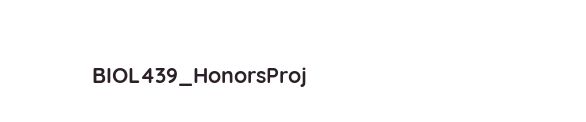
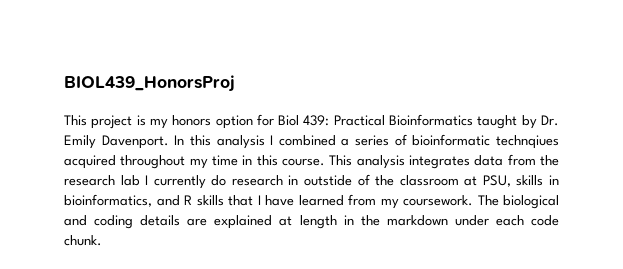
(307, 77) none -> [64,114,560,129] [64,134,559,149] [64,154,559,169] [64,174,559,189] [64,194,559,209] [64,215,559,229] [64,235,102,246] // This project is my honors option for Biol 439: Practical Bioinformatics taught by Dr. Emily Davenport. In this analysis I combined a series of bioinformatic technqiues acquired throughout my time in this course. This analysis integrates data from the research lab I currently do research in outstide of the classroom at PSU, skills in bioinformatics, and R skills that I have learned from my coursework. The biological and coding details are explained at length in the markdown under each code chunk.

